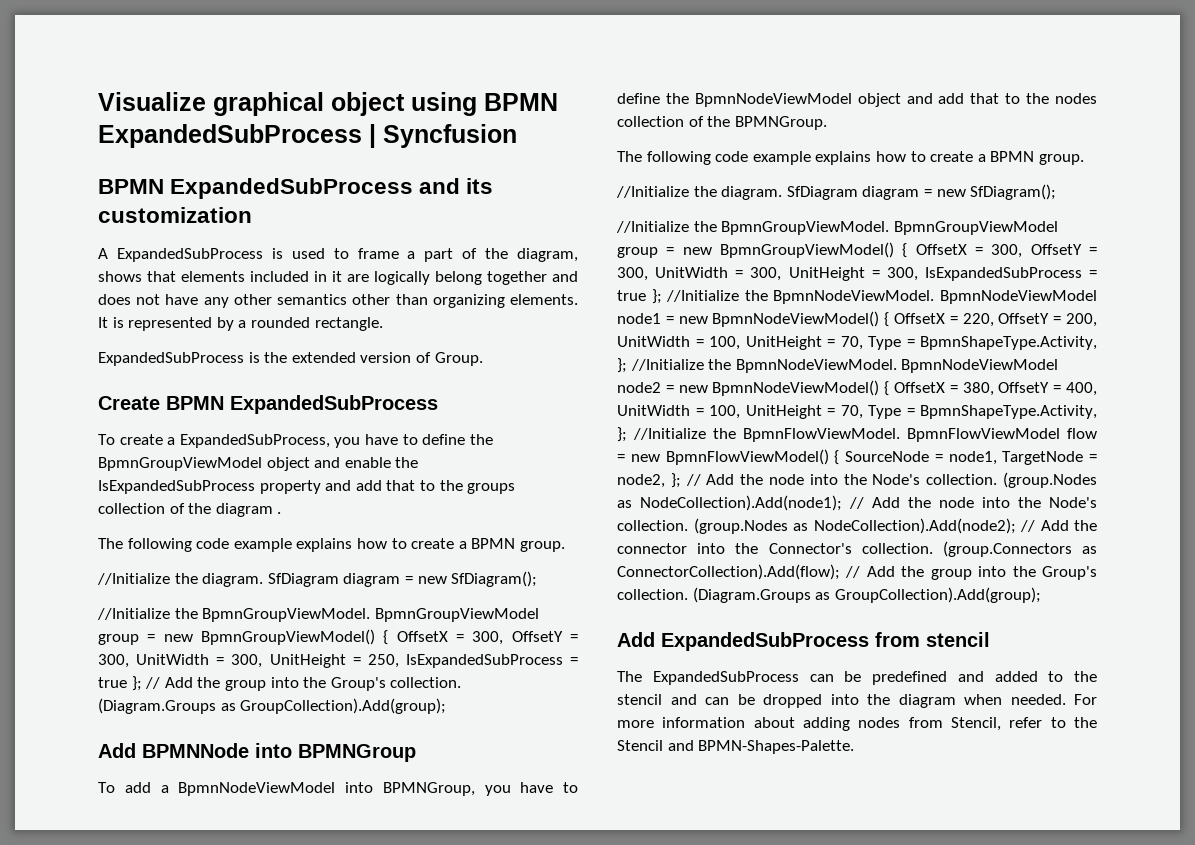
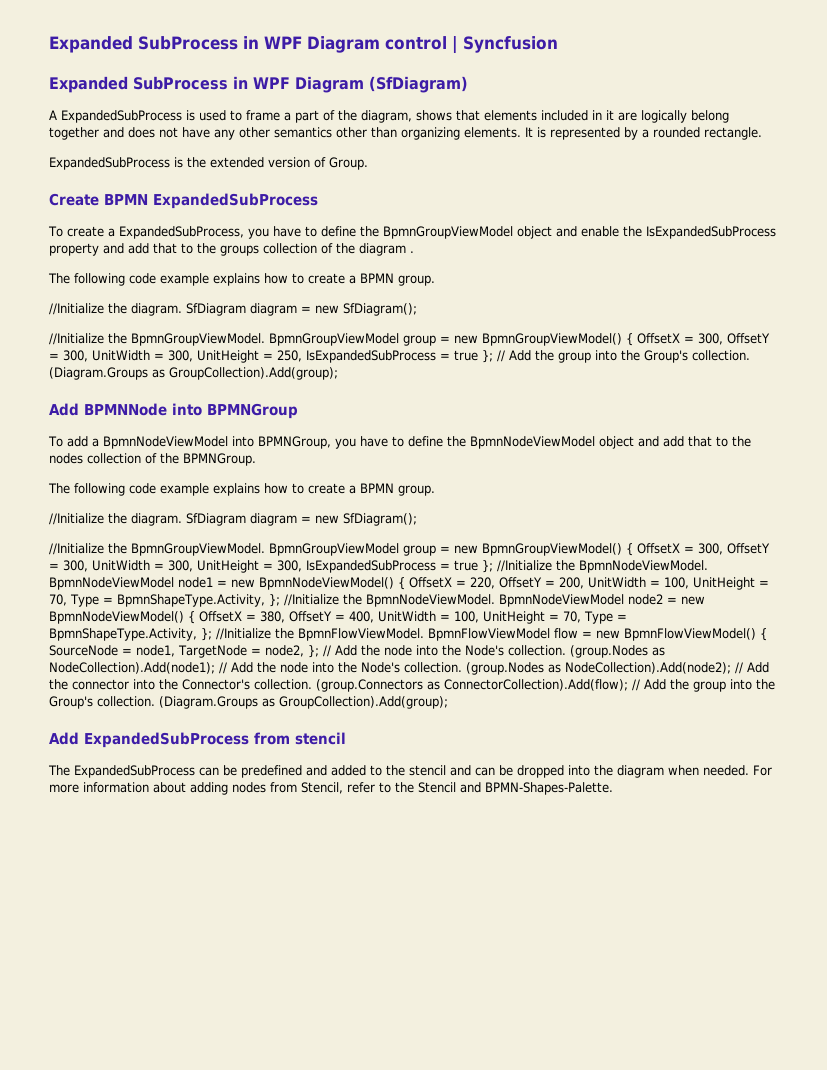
[98,92,558,116] [98,124,517,148] [98,178,494,199] [98,207,252,223] Visualize graphical object using BPMN ExpandedSubProcess | Syncfusion // BPMN ExpandedSubProcess and its customization -> [49,36,558,54] [49,76,468,93] Expanded SubProcess in WPF Diagram control | Syncfusion // Expanded SubProcess in WPF Diagram (SfDiagram)

